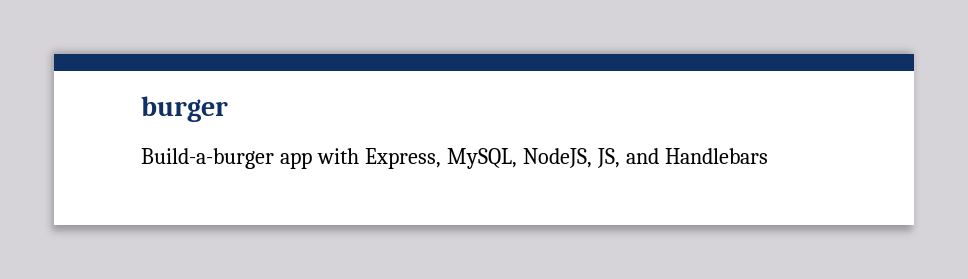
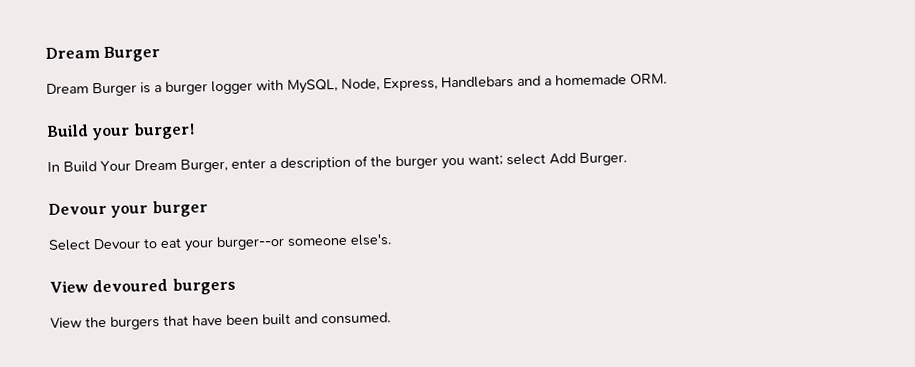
[141,96,228,122] [141,148,768,169] burger // Build-a-burger app with Express, MySQL, NodeJS, JS, and Handlebars -> [45,46,161,62] [46,73,667,97] [46,122,195,141] [47,152,627,173] [48,200,208,218] [48,233,392,252] [49,277,236,295] [50,312,391,330] Dream Burger // Dream Burger is a burger logger with MySQL, Node, Express, Handlebars and a homemade ORM. // Build your burger! // In Build Your Dream Burger, enter a description of the burger you want; select Add Burger. // Devour your burger // Select Devour to eat your burger--or someone else's. // View devoured burgers // View the burgers that have been built and consumed.

